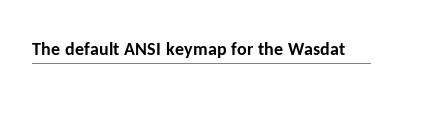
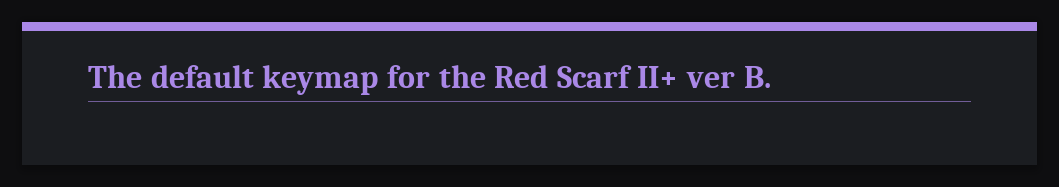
[123,43,161,55] ANSI -> (254, 76) none
[288,42,346,55] Wasdat -> [494,65,771,88] Red Scarf II+ ver B.

